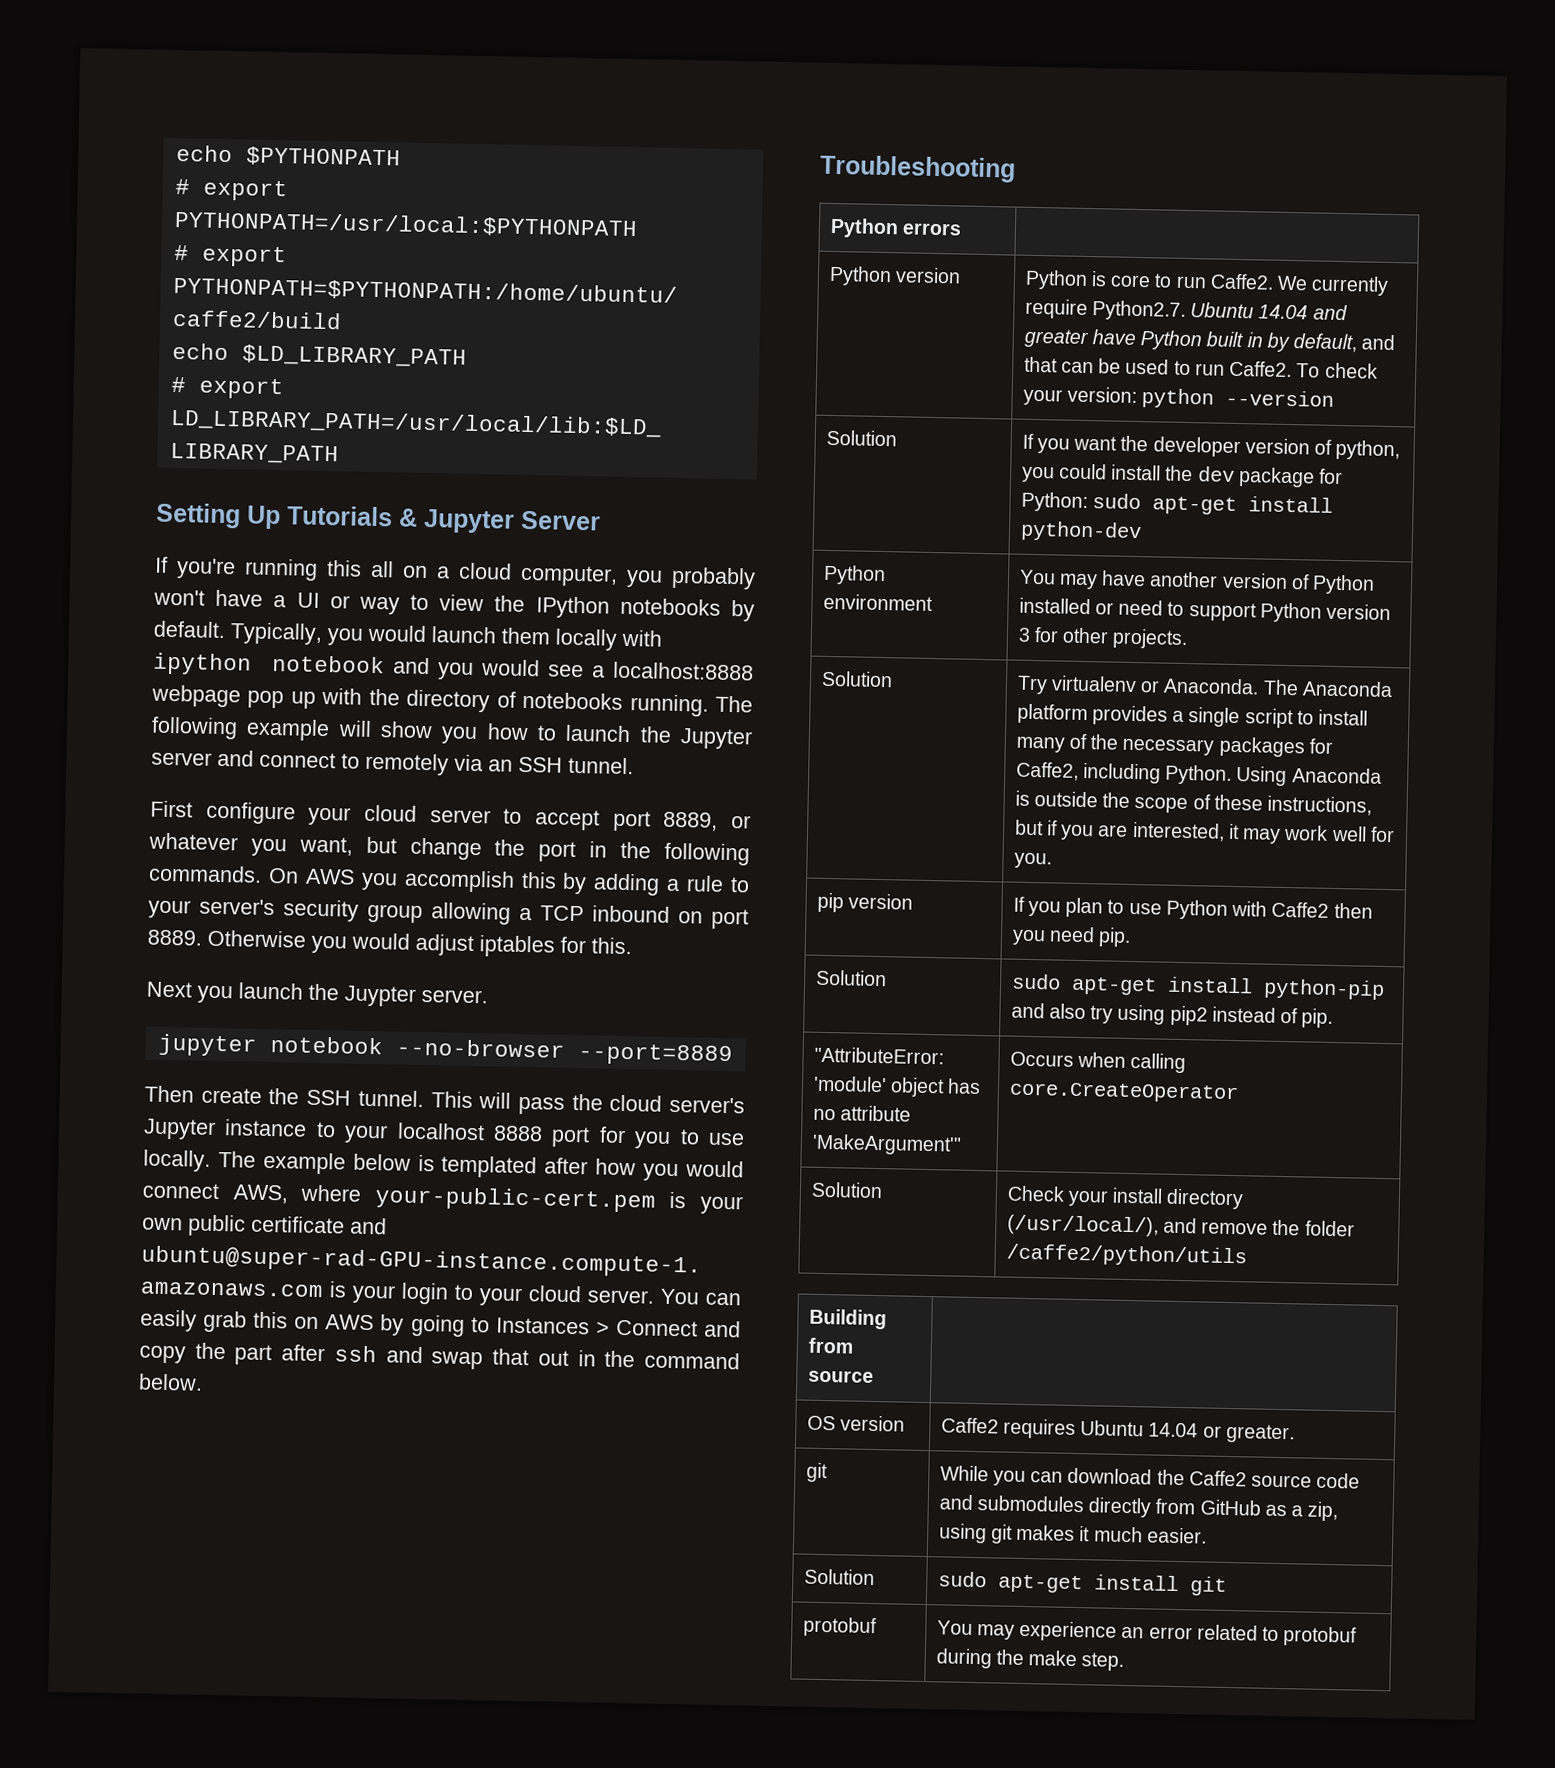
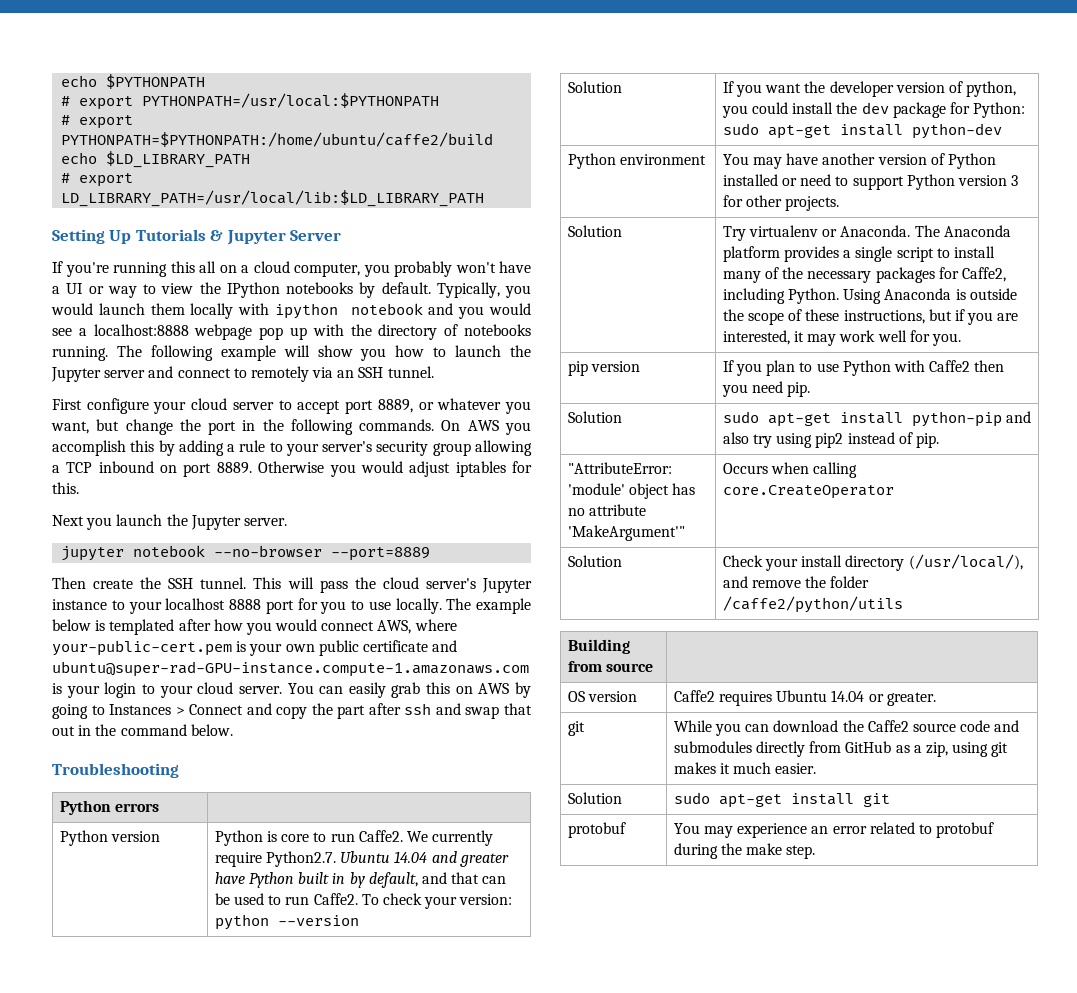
[344,985,416,1007] Juypter -> [190,515,241,530] Jupyter

